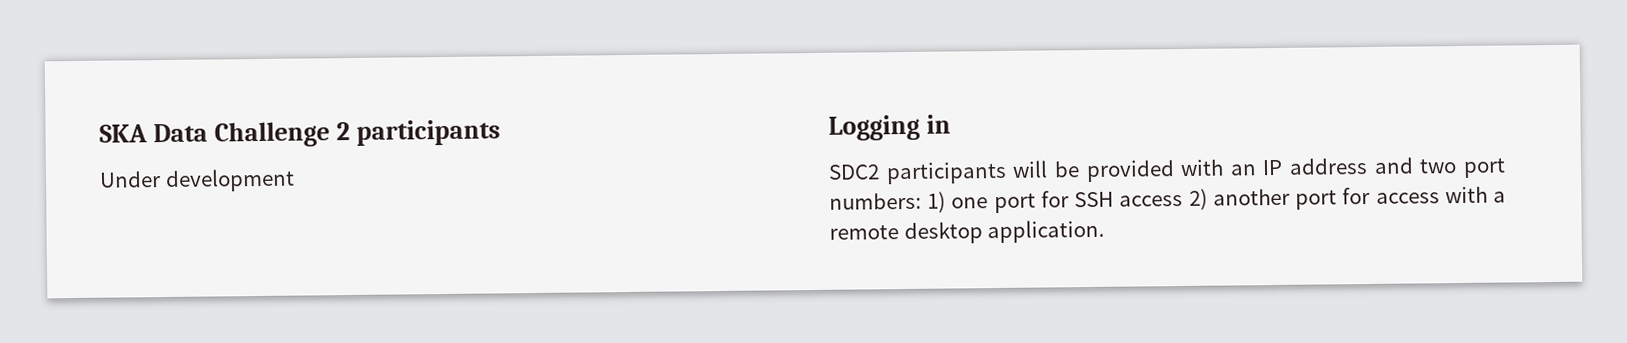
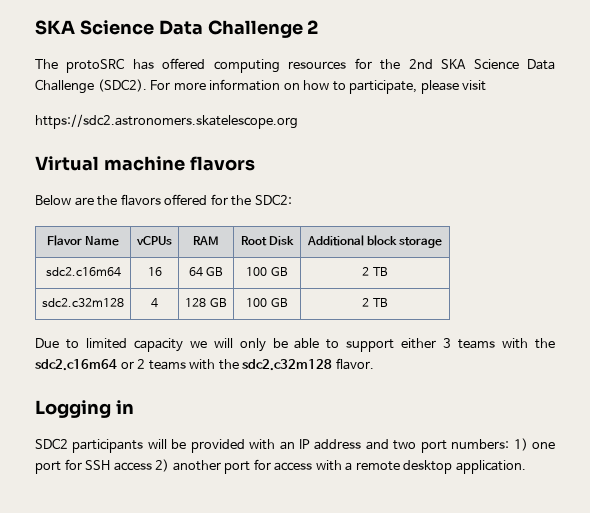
[99,124,148,143] SKA -> [35,20,154,35] SKA Science
[355,119,501,146] [99,168,295,193] participants // Under development -> [35,58,555,73] [35,79,487,94] [35,114,298,129] [35,156,255,171] [35,194,292,206] [46,235,120,246] [136,236,172,245] [193,236,219,246] [240,236,295,246] [306,235,443,248] [45,267,121,277] [147,267,162,276] [188,267,224,277] [246,267,288,276] [362,267,388,276] [42,298,124,308] [151,298,158,308] [185,298,227,307] [246,298,288,307] [362,298,388,307] [35,338,555,352] [35,358,374,371] // The protoSRC has offered computing resources for the 2nd SKA Science Data Challenge (SDC2). For more information on how to participate, please visit // https://sdc2.astronomers.skatelescope.org // Virtual machine flavors // Below are the flavors offered for the SDC2: // Flavor Name | vCPUs | RAM | Root Disk | Additional block storage // sdc2.c16m64 | 16 | 64 GB | 100 GB | 2 TB // sdc2.c32m128 | 4 | 128 GB | 100 GB | 2 TB // Due to limited capacity we will only be able to support either 3 teams with the sdc2.c16m64 or 2 teams with the sdc2.c32m128 flavor.

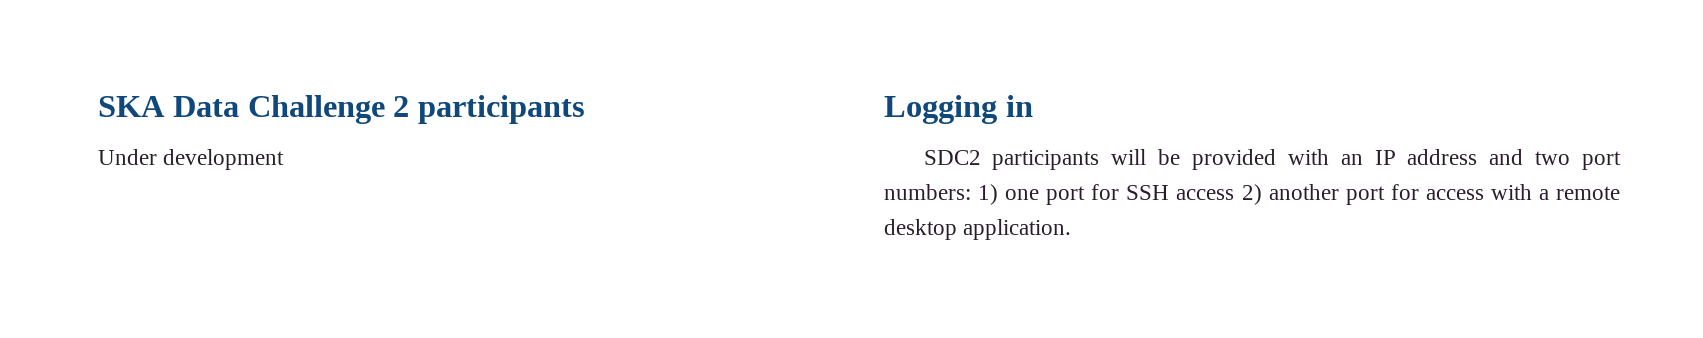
[35,20,154,35] SKA Science -> [98,96,165,117] SKA
[35,58,555,73] [35,79,487,94] [35,114,298,129] [35,156,255,171] [35,194,292,206] [46,235,120,246] [136,236,172,245] [193,236,219,246] [240,236,295,246] [306,235,443,248] [45,267,121,277] [147,267,162,276] [188,267,224,277] [246,267,288,276] [362,267,388,276] [42,298,124,308] [151,298,158,308] [185,298,227,307] [246,298,288,307] [362,298,388,307] [35,338,555,352] [35,358,374,371] // The protoSRC has offered computing resources for the 2nd SKA Science Data Challenge (SDC2). For more information on how to participate, please visit // https://sdc2.astronomers.skatelescope.org // Virtual machine flavors // Below are the flavors offered for the SDC2: // Flavor Name | vCPUs | RAM | Root Disk | Additional block storage // sdc2.c16m64 | 16 | 64 GB | 100 GB | 2 TB // sdc2.c32m128 | 4 | 128 GB | 100 GB | 2 TB // Due to limited capacity we will only be able to support either 3 teams with the sdc2.c16m64 or 2 teams with the sdc2.c32m128 flavor. -> [418,95,586,124] [98,149,285,170] participants // Under development

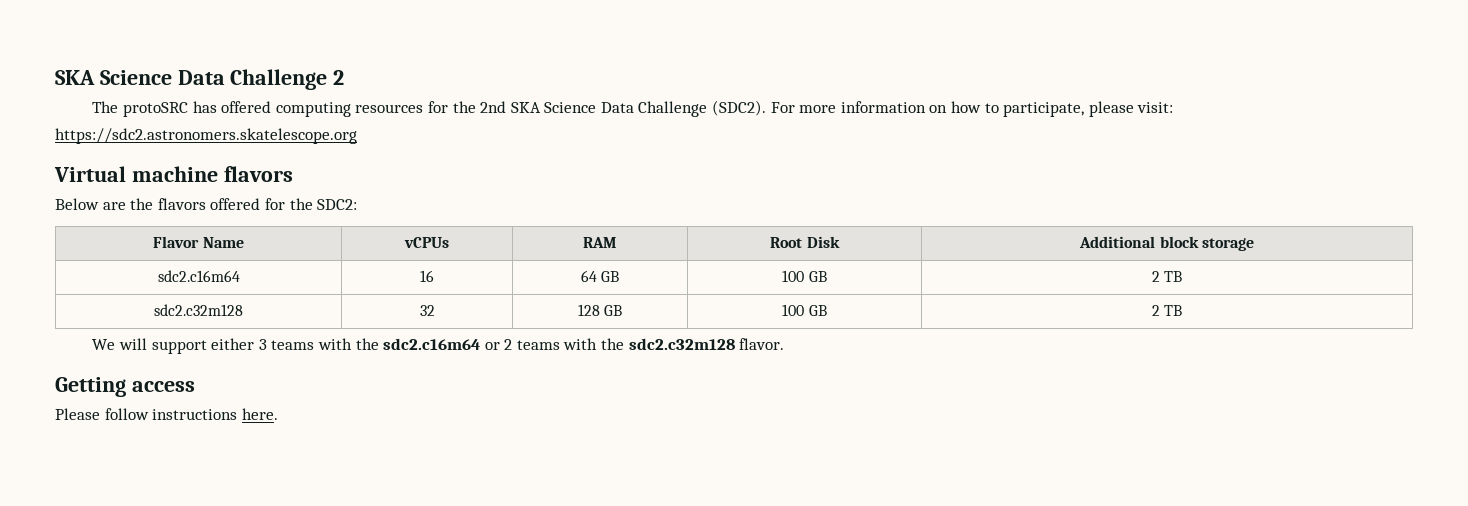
[98,96,165,117] SKA -> [55,70,172,85] SKA Science
[418,95,586,124] [98,149,285,170] [884,95,1033,124] [923,149,1621,170] [884,184,1620,205] [884,219,1072,240] participants // Under development // Logging in // SDC2 participants will be provided with an IP address and two port numbers: 1) one port for SSH access 2) another port for access with a remote desktop application. -> [92,100,1174,117] [55,128,357,144] [54,166,293,182] [55,198,358,210] [153,236,244,248] [404,237,449,248] [583,237,617,248] [770,236,840,248] [1079,236,1254,251] [157,270,240,282] [420,270,434,282] [580,270,620,282] [782,270,827,282] [1151,271,1183,282] [154,304,243,316] [419,305,435,316] [577,304,623,316] [782,304,827,316] [1151,305,1183,316] [92,338,785,354] [55,377,195,397] [55,408,278,420] // The protoSRC has offered computing resources for the 2nd SKA Science Data Challenge (SDC2). For more information on how to participate, please visit: // https://sdc2.astronomers.skatelescope.org // Virtual machine flavors // Below are the flavors offered for the SDC2: // Flavor Name | vCPUs | RAM | Root Disk | Additional block storage // sdc2.c16m64 | 16 | 64 GB | 100 GB | 2 TB // sdc2.c32m128 | 32 | 128 GB | 100 GB | 2 TB // We will support either 3 teams with the sdc2.c16m64 or 2 teams with the sdc2.c32m128 flavor. // Getting access // Please follow instructions here.

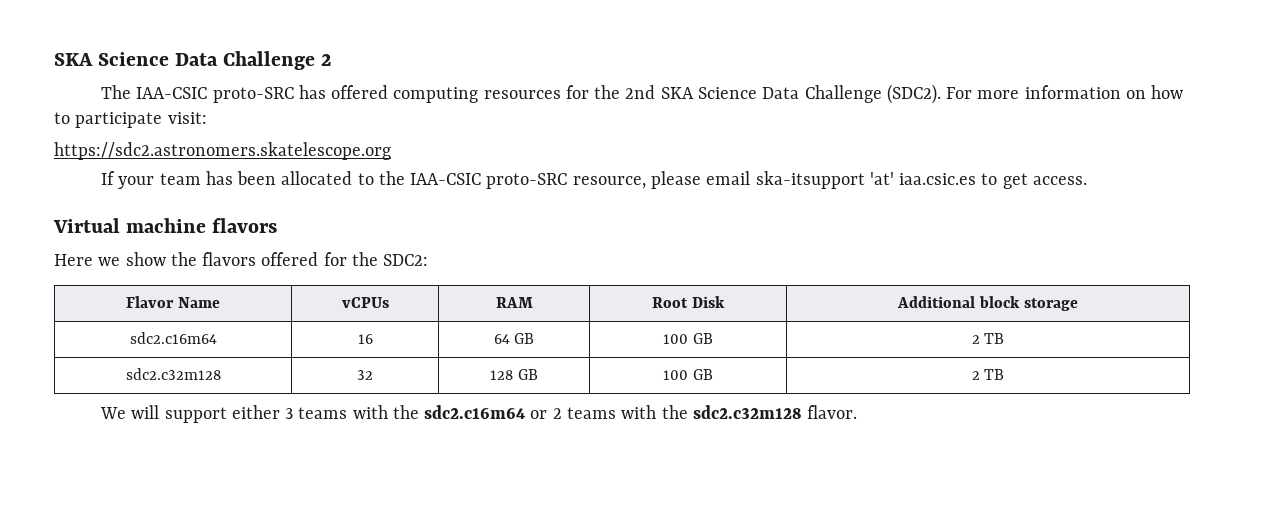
[122,102,188,117] protoSRC -> [136,87,294,103] IAA-CSIC proto-SRC
[1003,101,1134,117] participate, please -> [75,112,163,128] participate
(357, 136) none -> [101,171,1087,189] // If your team has been allocated to the IAA-CSIC proto-SRC resource, please email ska-itsupport 'at' iaa.csic.es to get access.
[55,198,126,210] Below are -> [54,252,166,266] Here we show
[55,377,195,397] [55,408,278,420] // Getting access // Please follow instructions here. -> (858, 412) none

